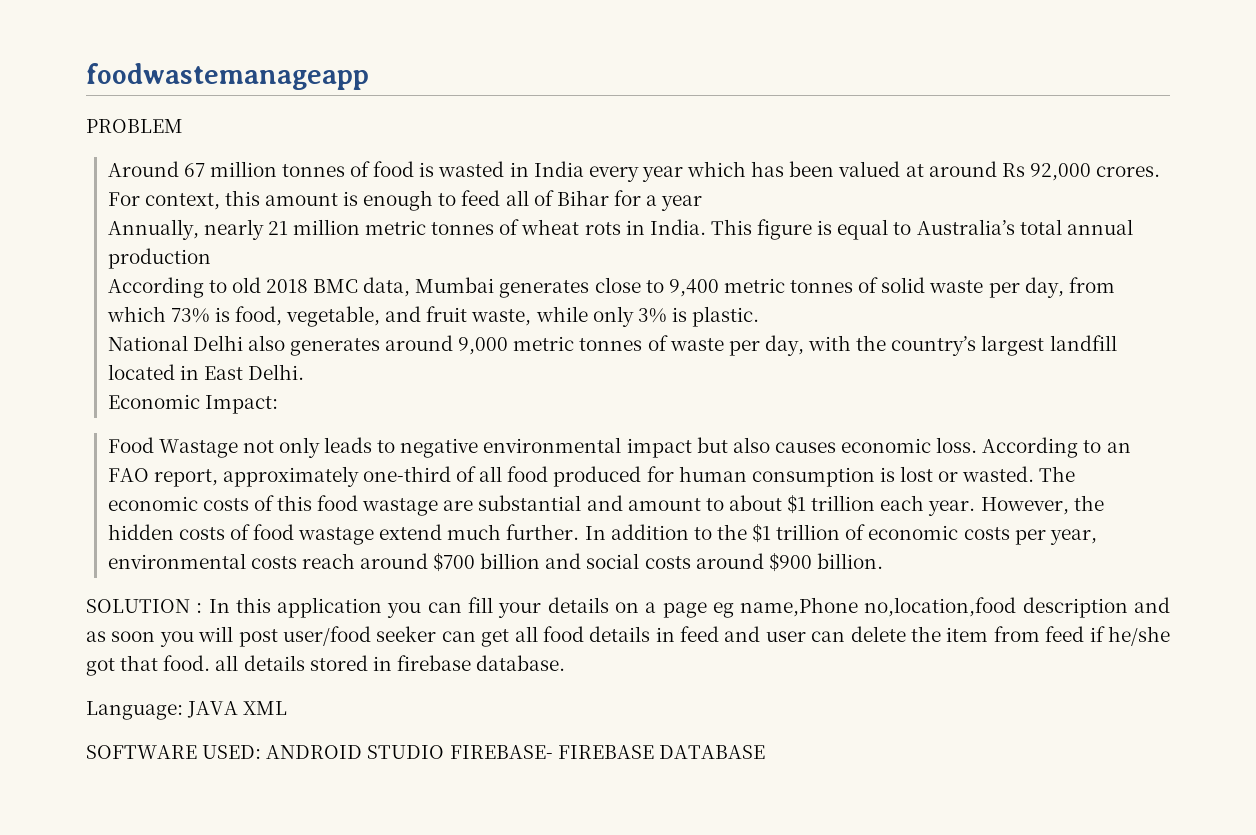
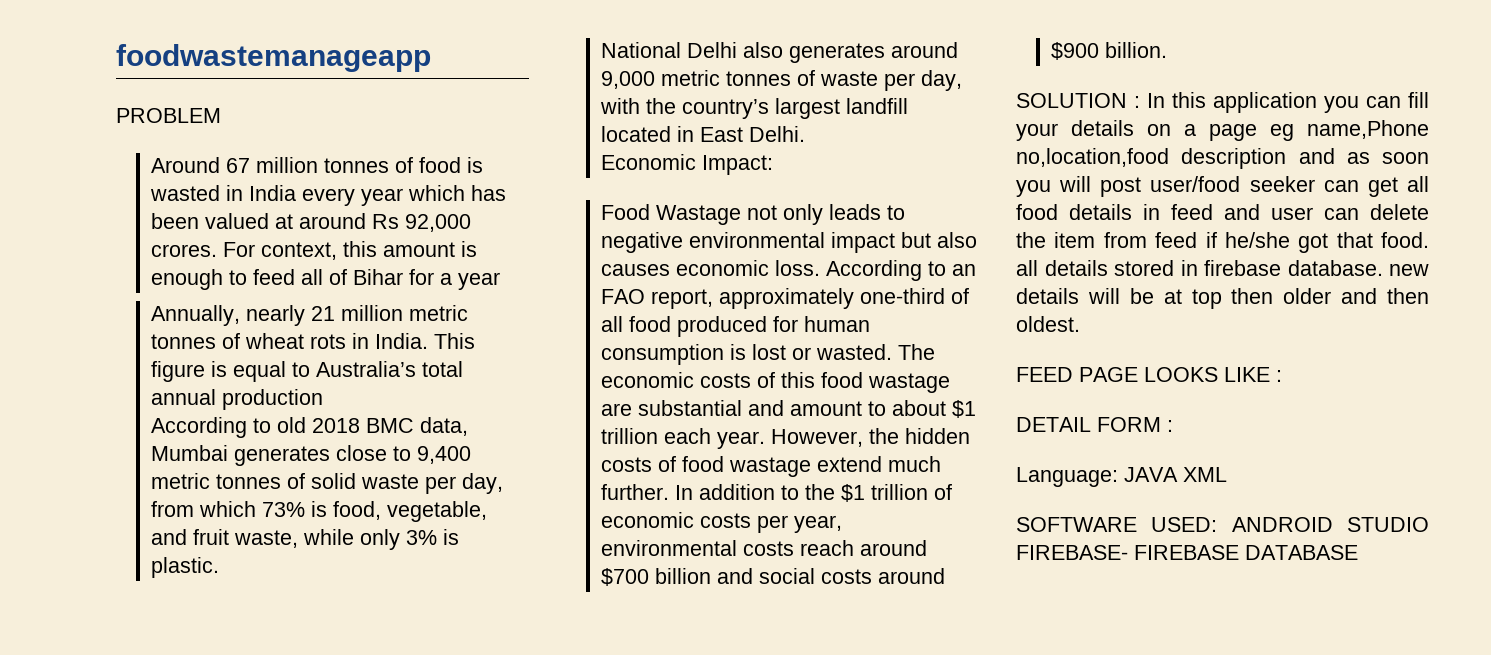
(566, 663) none -> [1389,264,1429,276] [1016,288,1429,309] [1016,316,1080,332] [1016,367,1282,382] [1016,417,1173,432] new details will be at top then older and then oldest. // FEED PAGE LOOKS LIKE : // DETAIL FORM :

